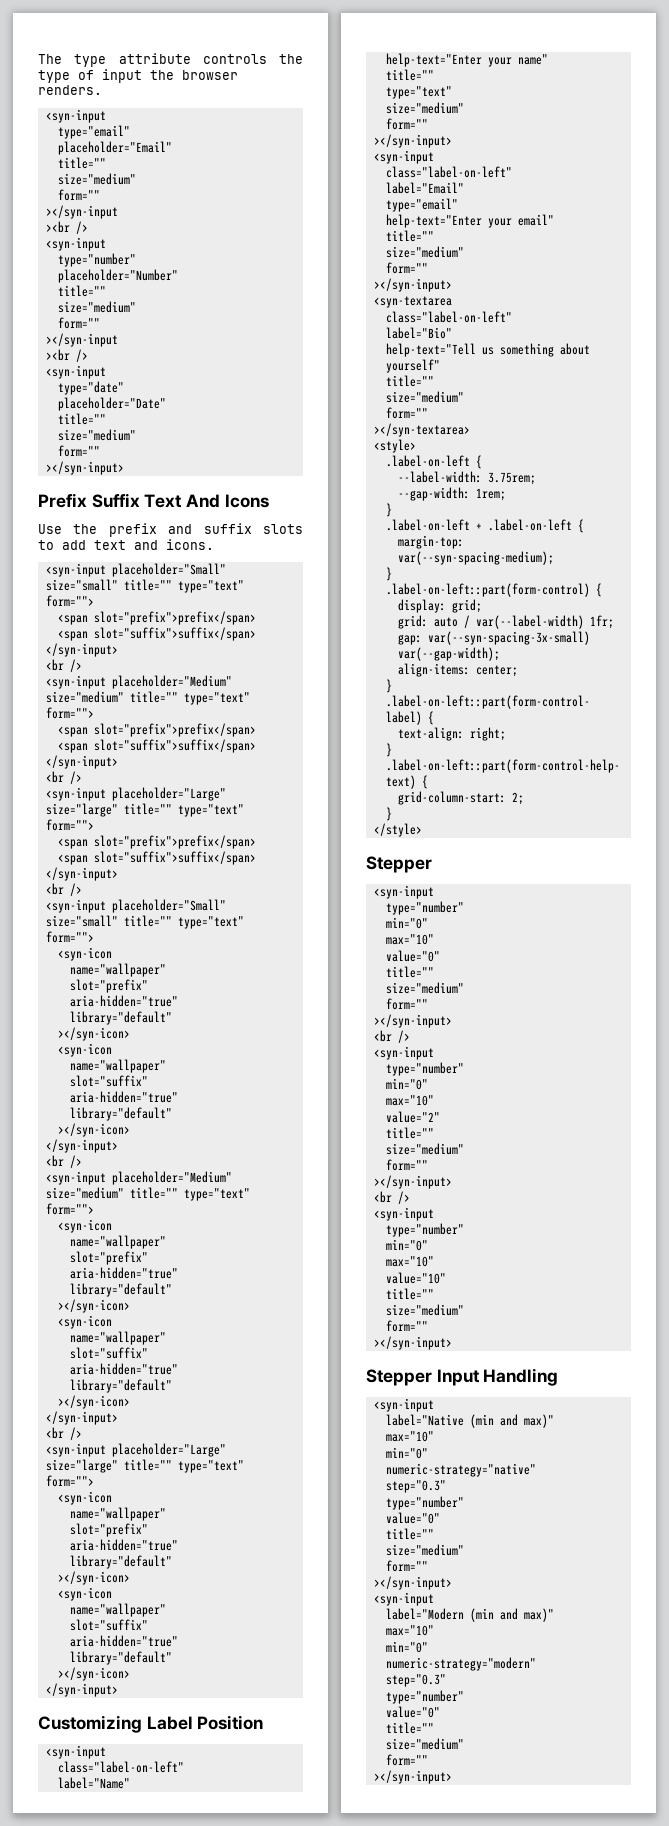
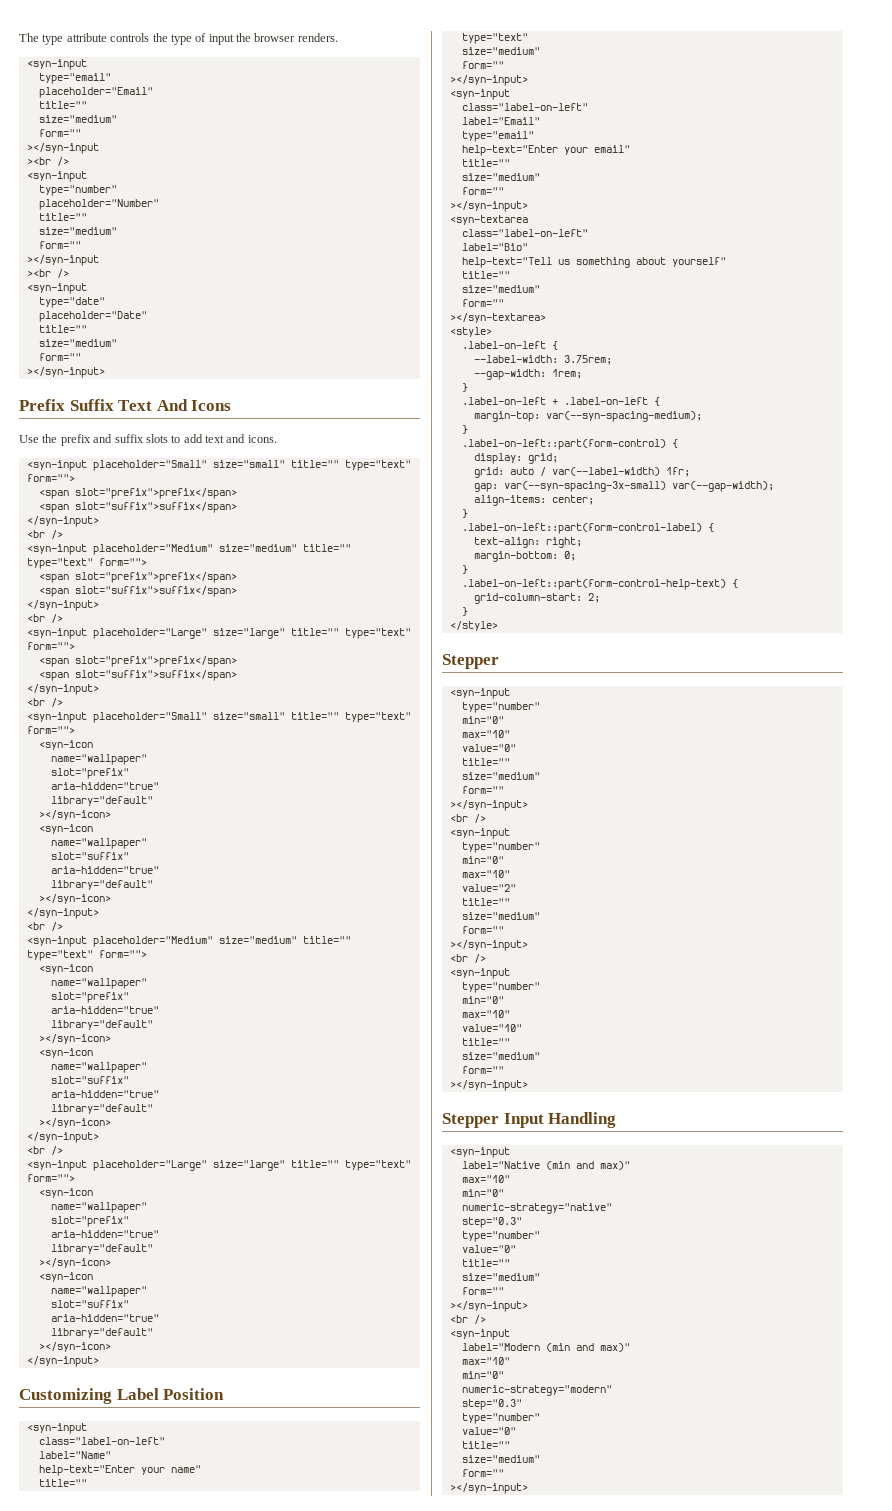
(506, 734) none -> [473,551,576,562] // margin-bottom: 0;
(452, 1583) none -> [449,1315,486,1324] // <br />

